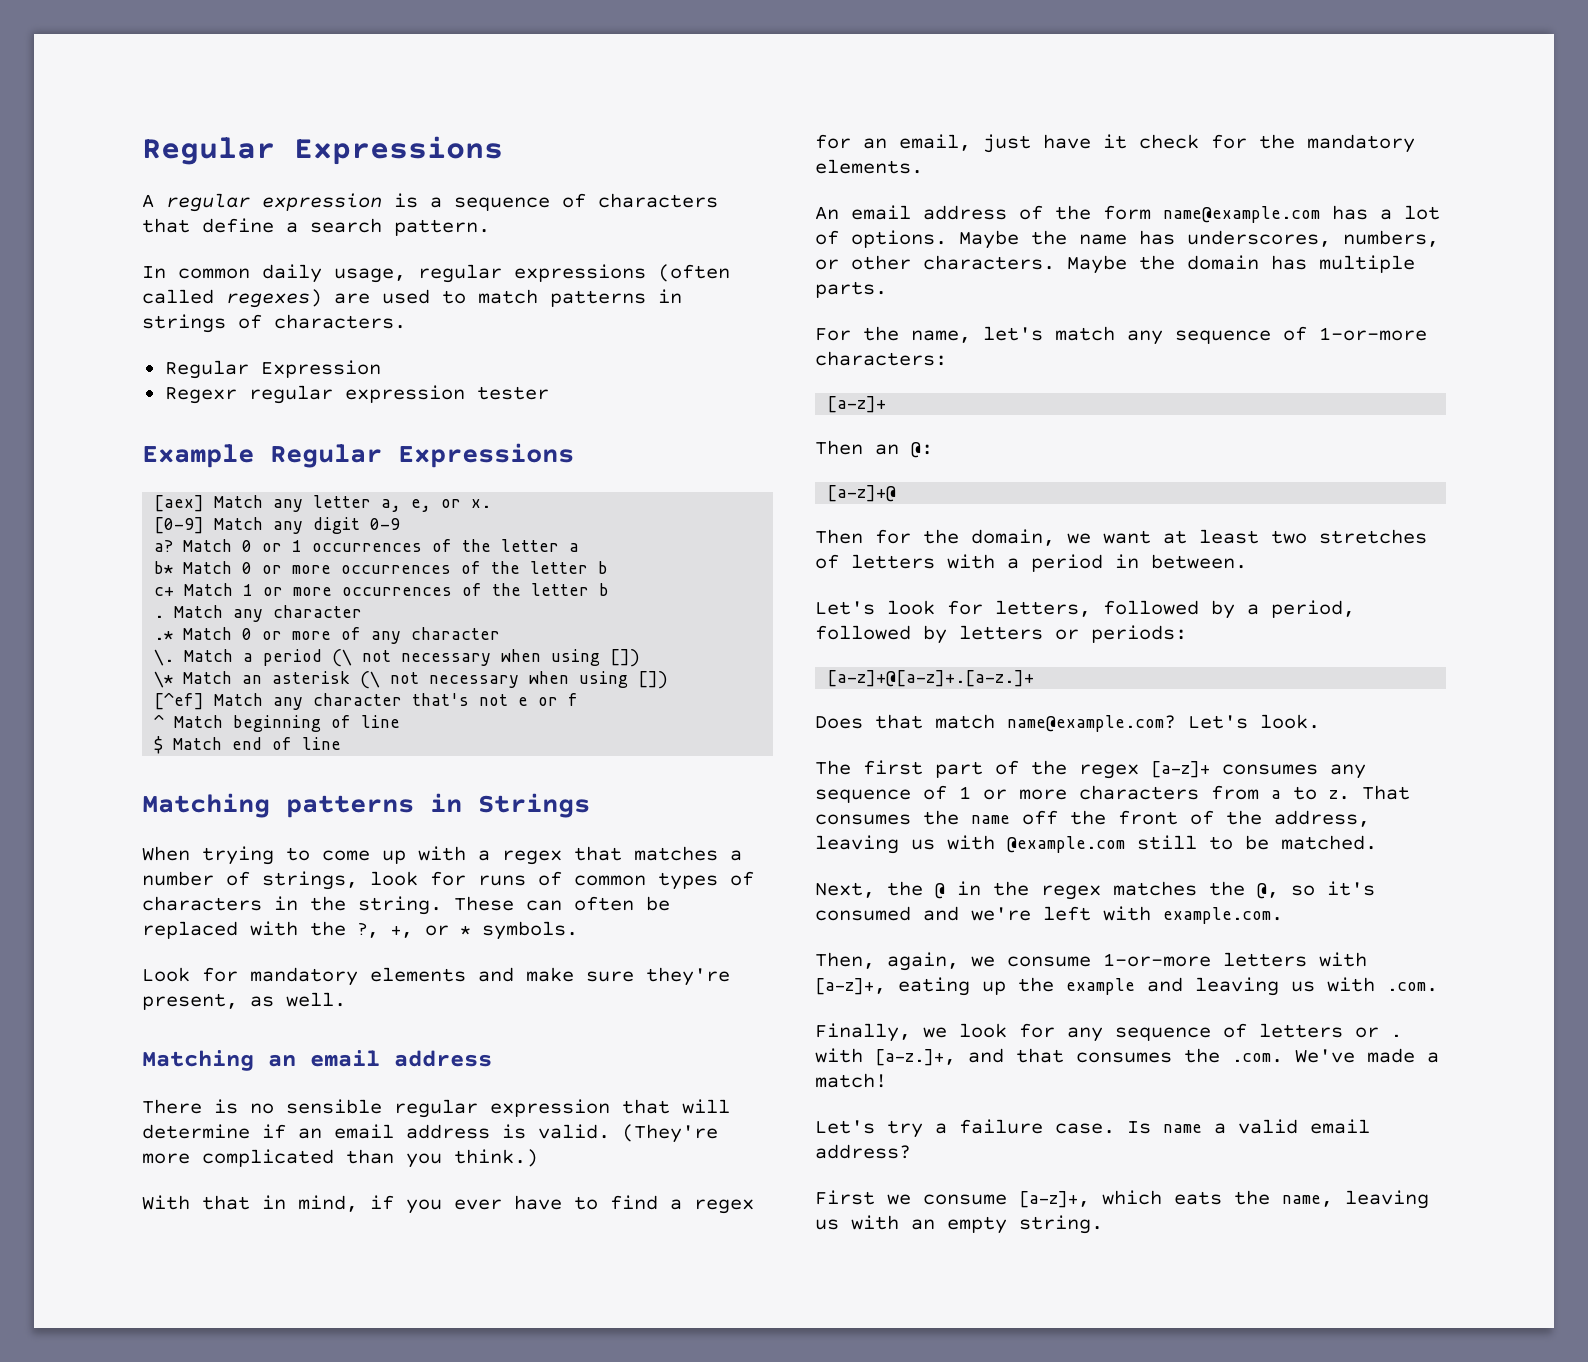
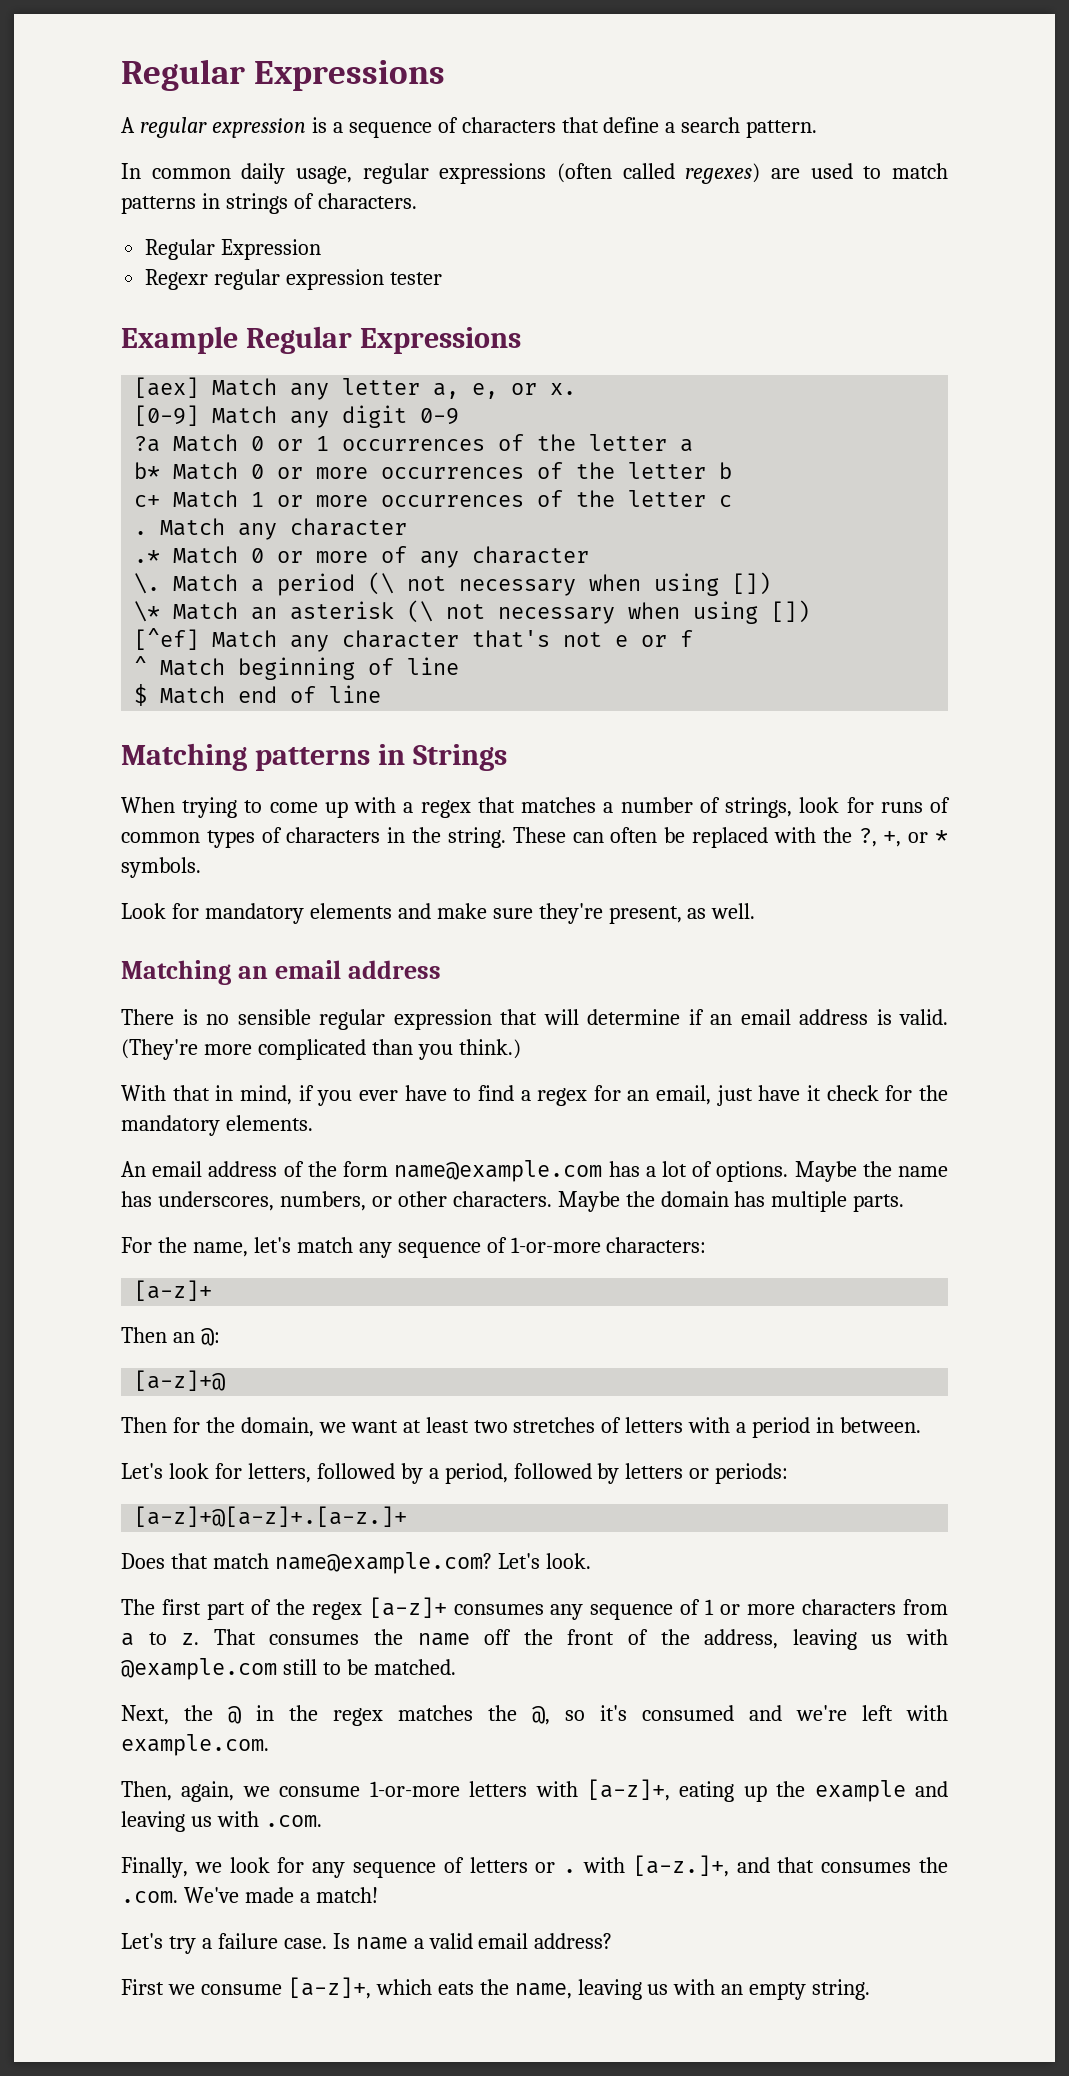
[154,540,174,552] a? -> [134,436,161,452] ?a
[599,583,610,596] b -> [719,495,733,507] c

